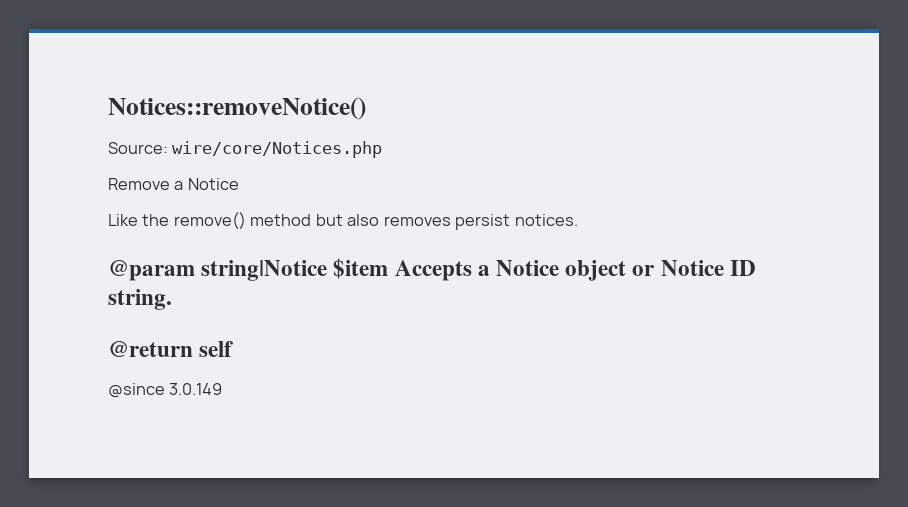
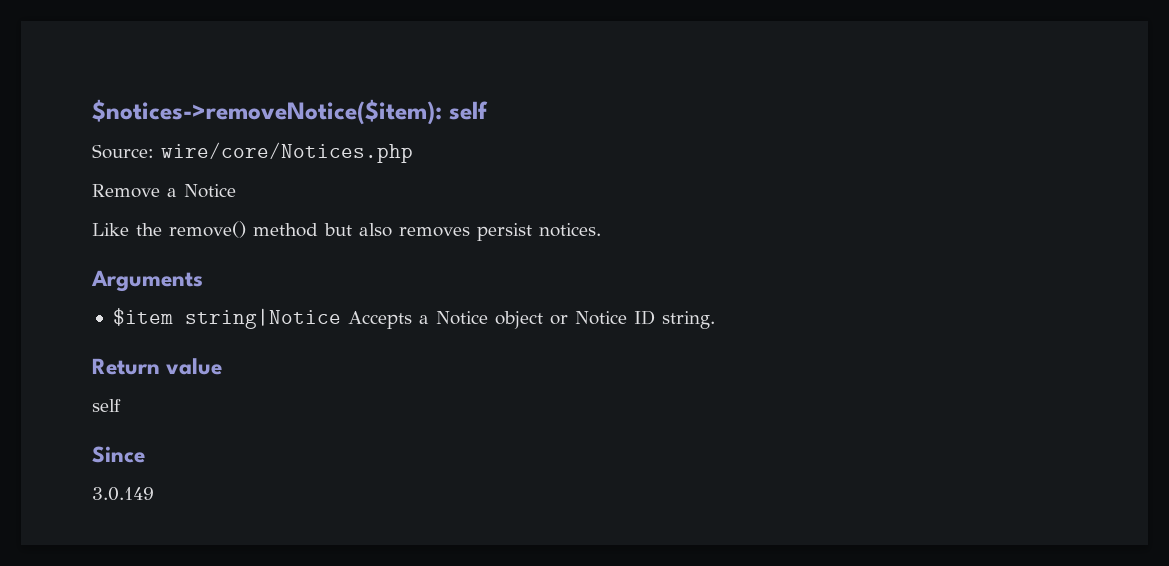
[108,97,366,120] Notices::removeNotice() -> [92,99,488,125] $notices->removeNotice($item): self
[108,258,389,281] @param string|Notice $item -> [91,270,203,292] [112,308,341,329] Arguments // $item string|Notice
[108,341,234,357] [108,383,165,398] @return self // @since -> [92,358,223,375] [92,399,121,412] [92,446,145,463] Return value // self // Since //

